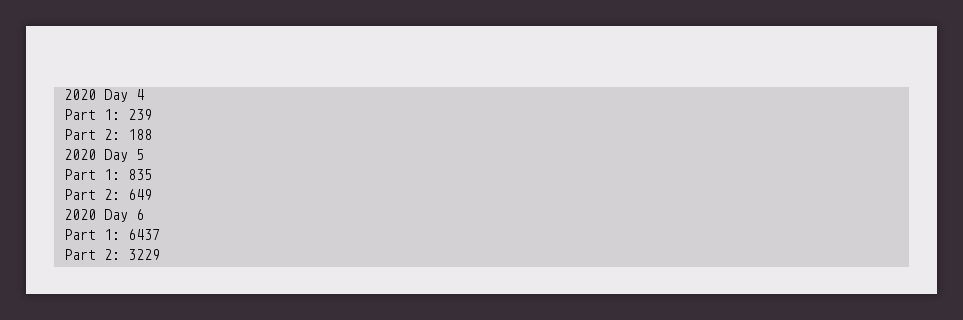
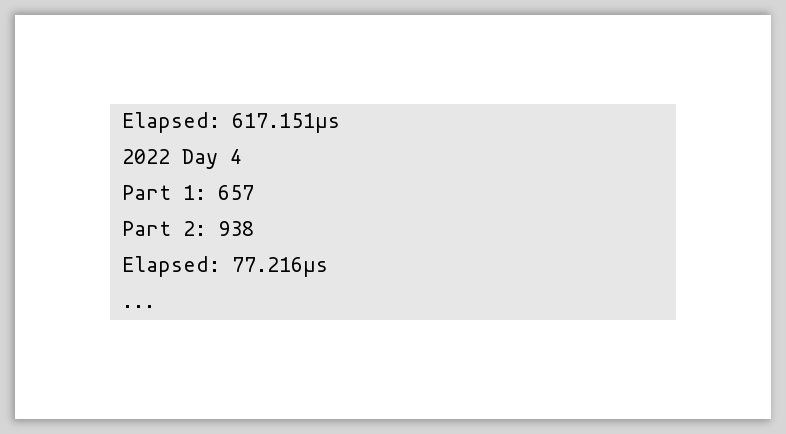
[63,89,96,100] 2020 -> [122,112,341,133] [122,149,171,164] Elapsed: 617.151µs // 2022
[127,109,152,120] [63,129,152,140] [63,149,144,162] [63,169,152,180] [63,189,152,200] [63,209,144,222] [63,229,160,240] [63,249,160,260] 239 // Part 2: 188 // 2020 Day 5 // Part 1: 835 // Part 2: 649 // 2020 Day 6 // Part 1: 6437 // Part 2: 3229 -> [218,185,255,200] [122,221,255,236] [122,256,329,277] [122,305,156,308] 657 // Part 2: 938 // Elapsed: 77.216µs // ...

